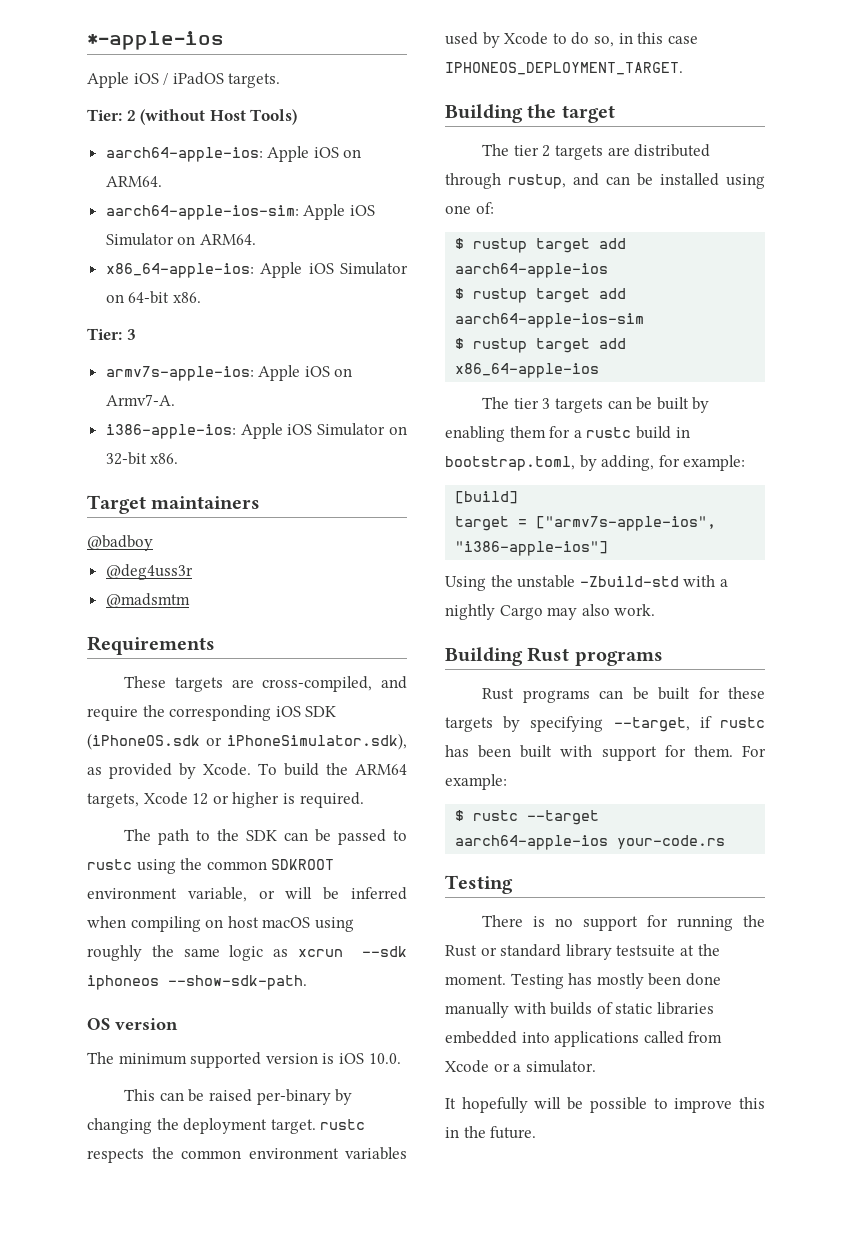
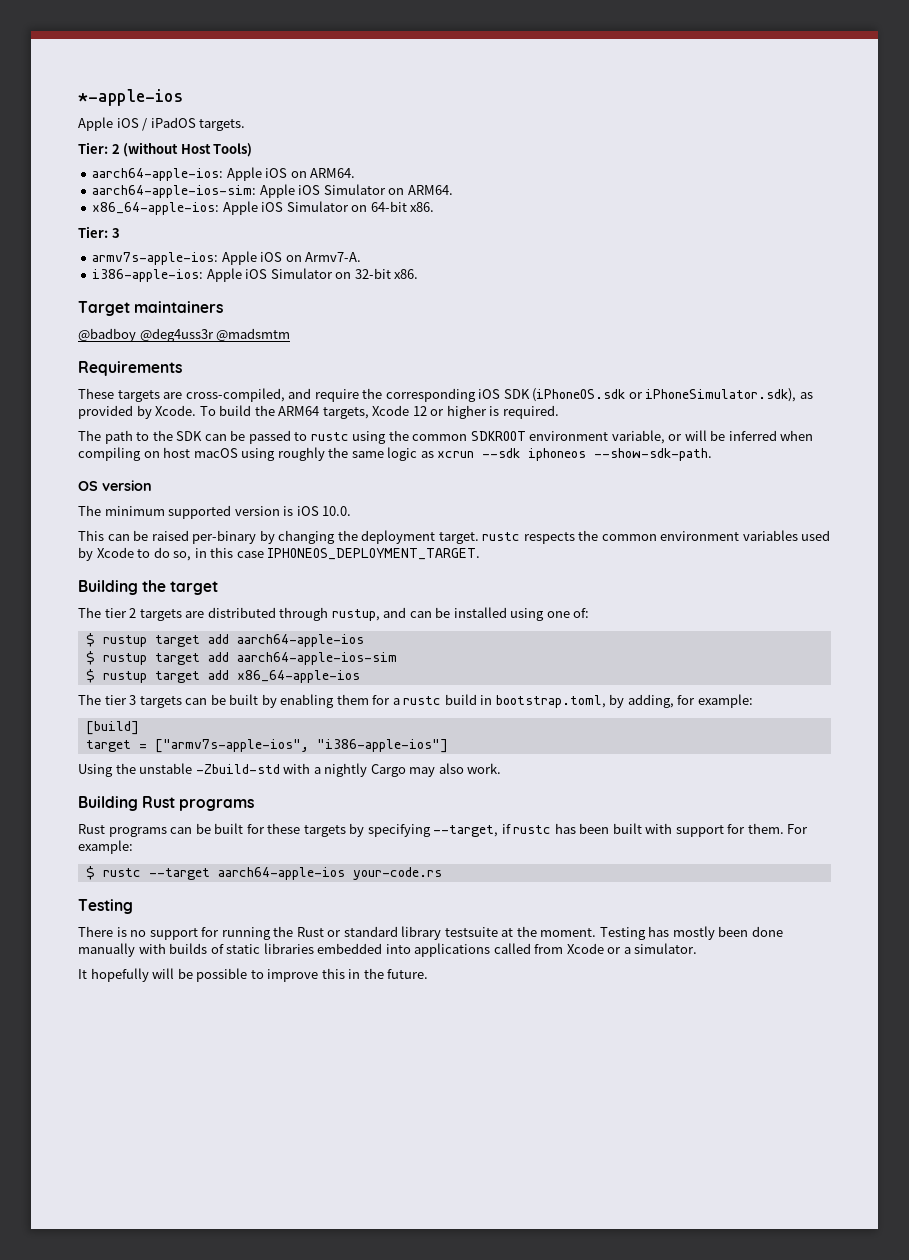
(153, 543) // -> (136, 335) none
(193, 572) // -> (214, 335) none

